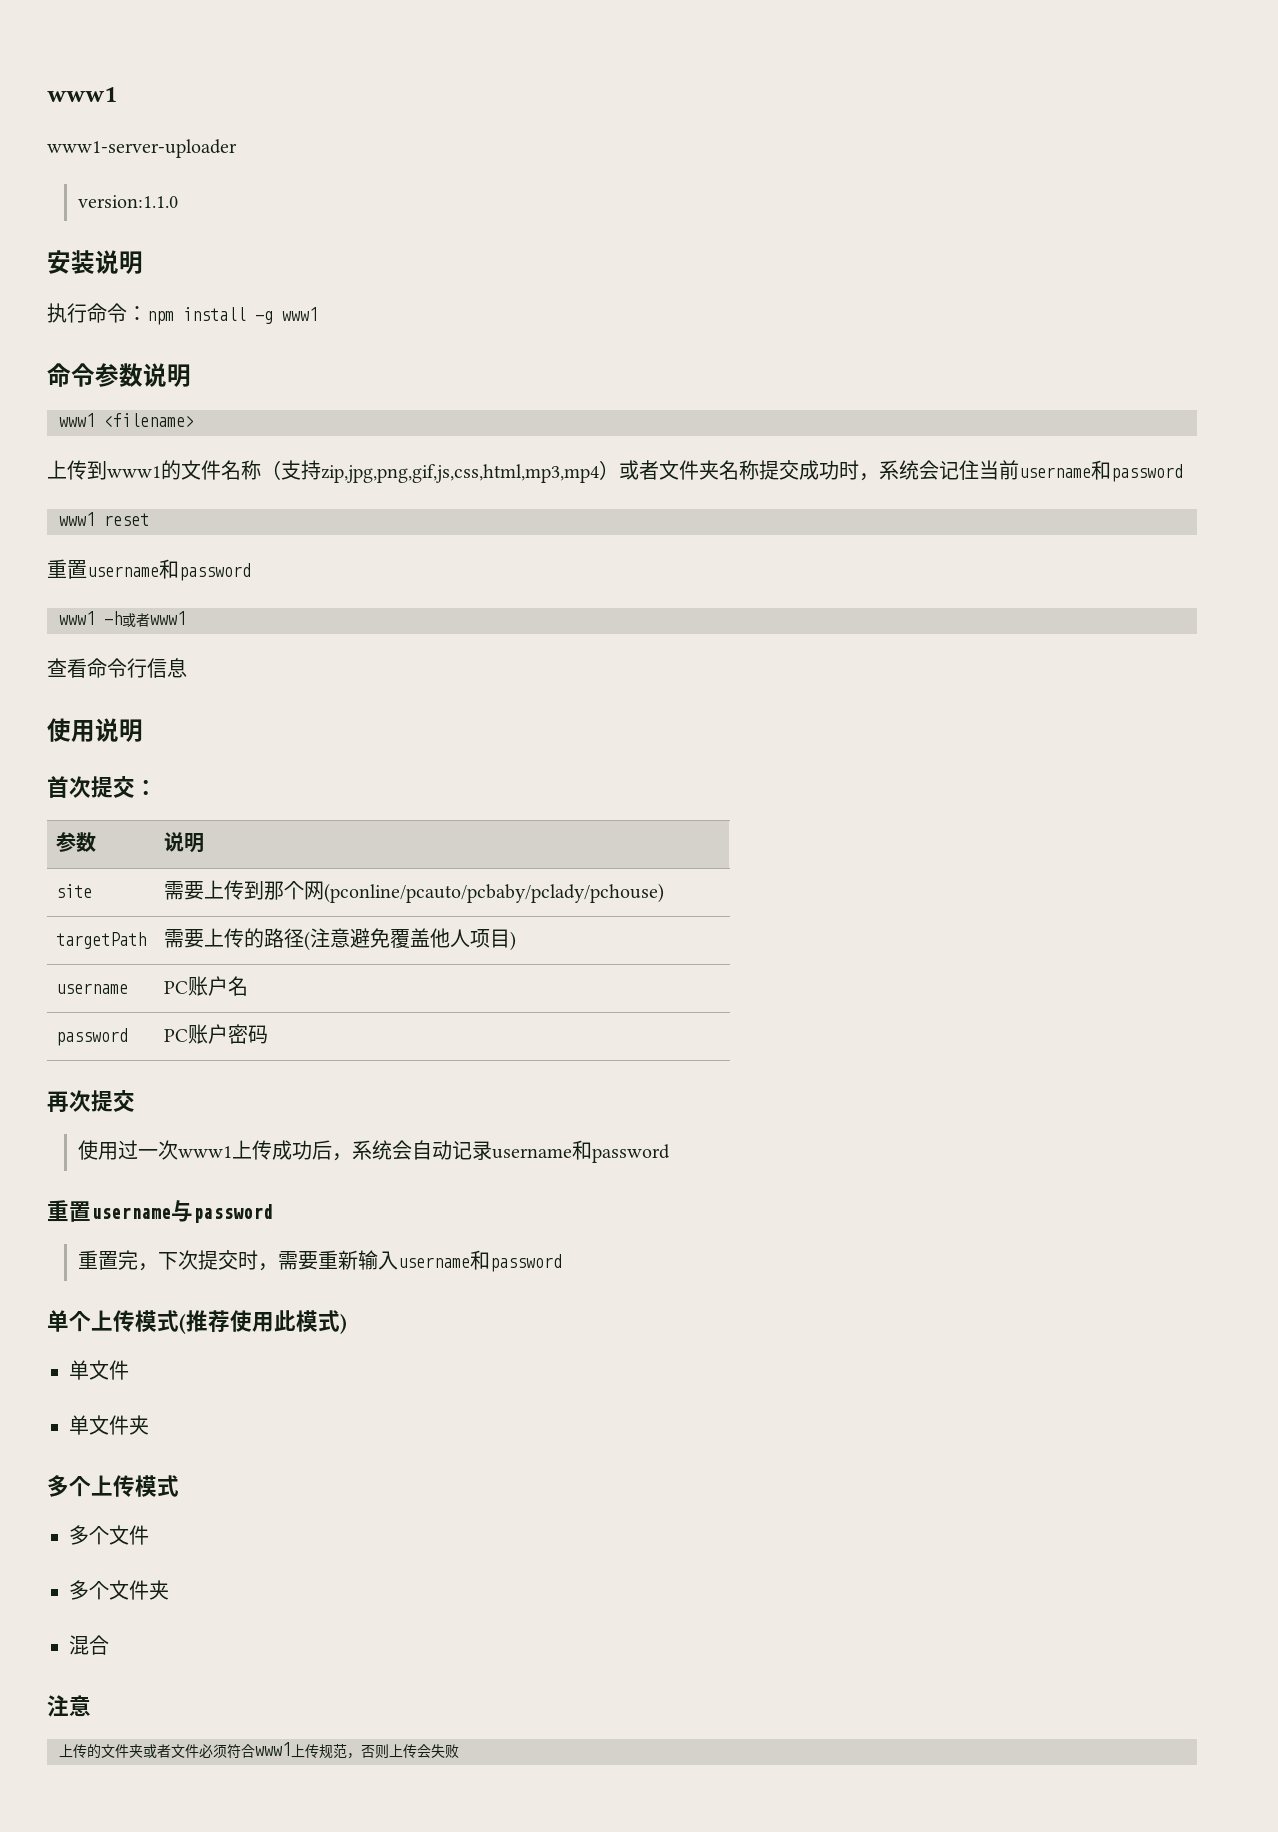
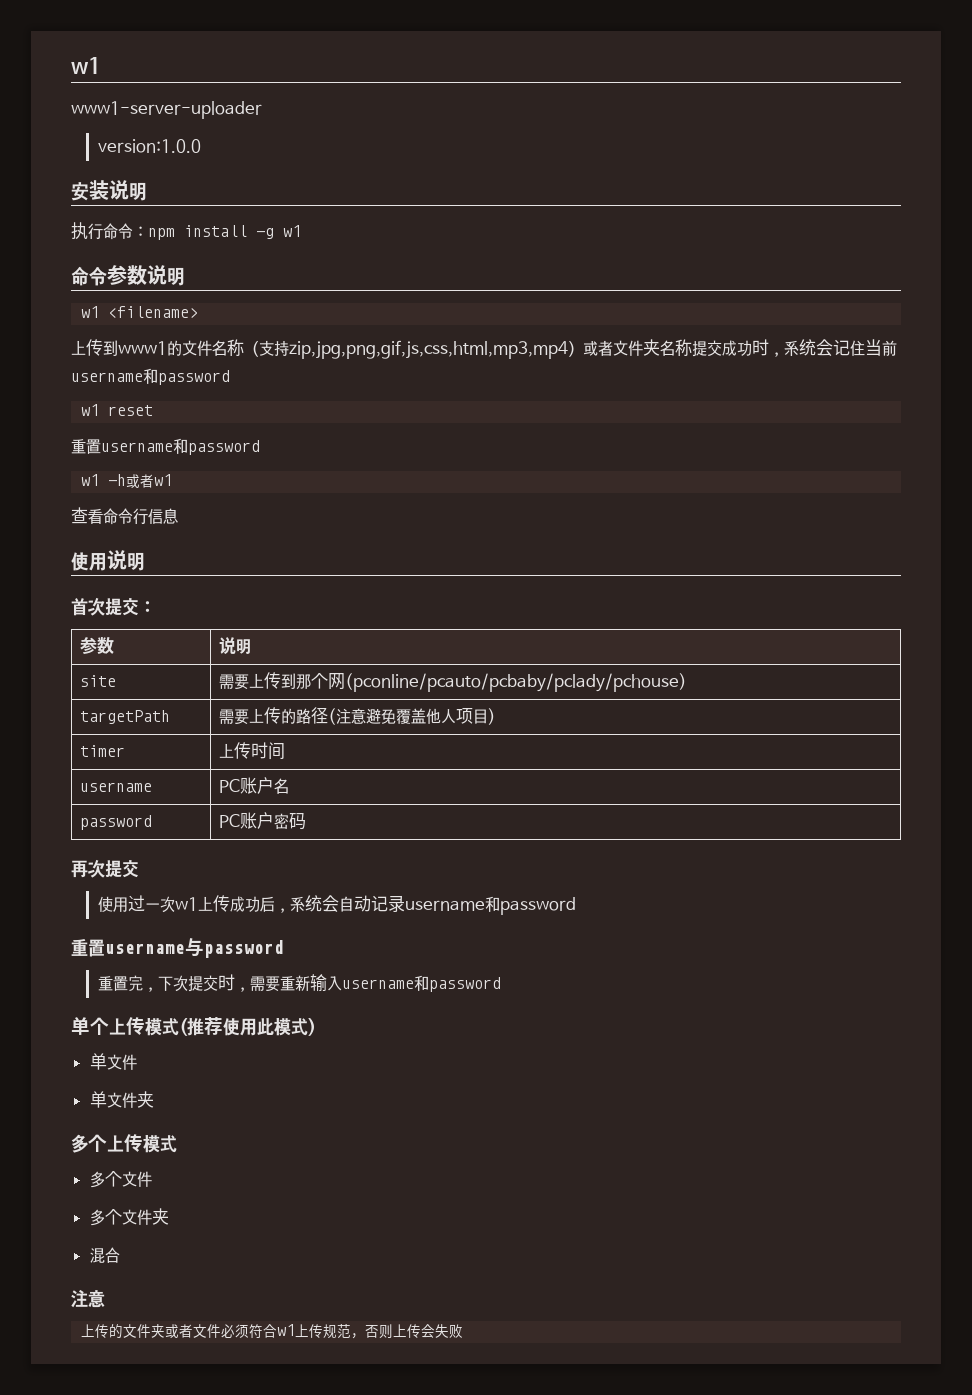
[47,87,117,102] www1 -> [71,57,101,74] w1
[77,195,178,208] version:1.1.0 -> [97,139,201,153] version:1.0.0
[282,307,318,321] www1 -> [283,225,301,237] w1
[59,413,95,427] www1 -> [81,306,100,318] w1
[59,512,95,526] www1 -> [81,404,100,416] w1
[59,611,95,625] www1 -> [81,474,100,486] w1
[150,611,186,625] www1 -> [154,474,173,486] w1
(516, 941) none -> [79,745,125,757] [218,742,285,760] // timer | 上传时间
[177,1146,232,1158] www1 -> [174,897,198,911] w1
[255,1742,291,1756] www1 -> [277,1324,296,1336] w1

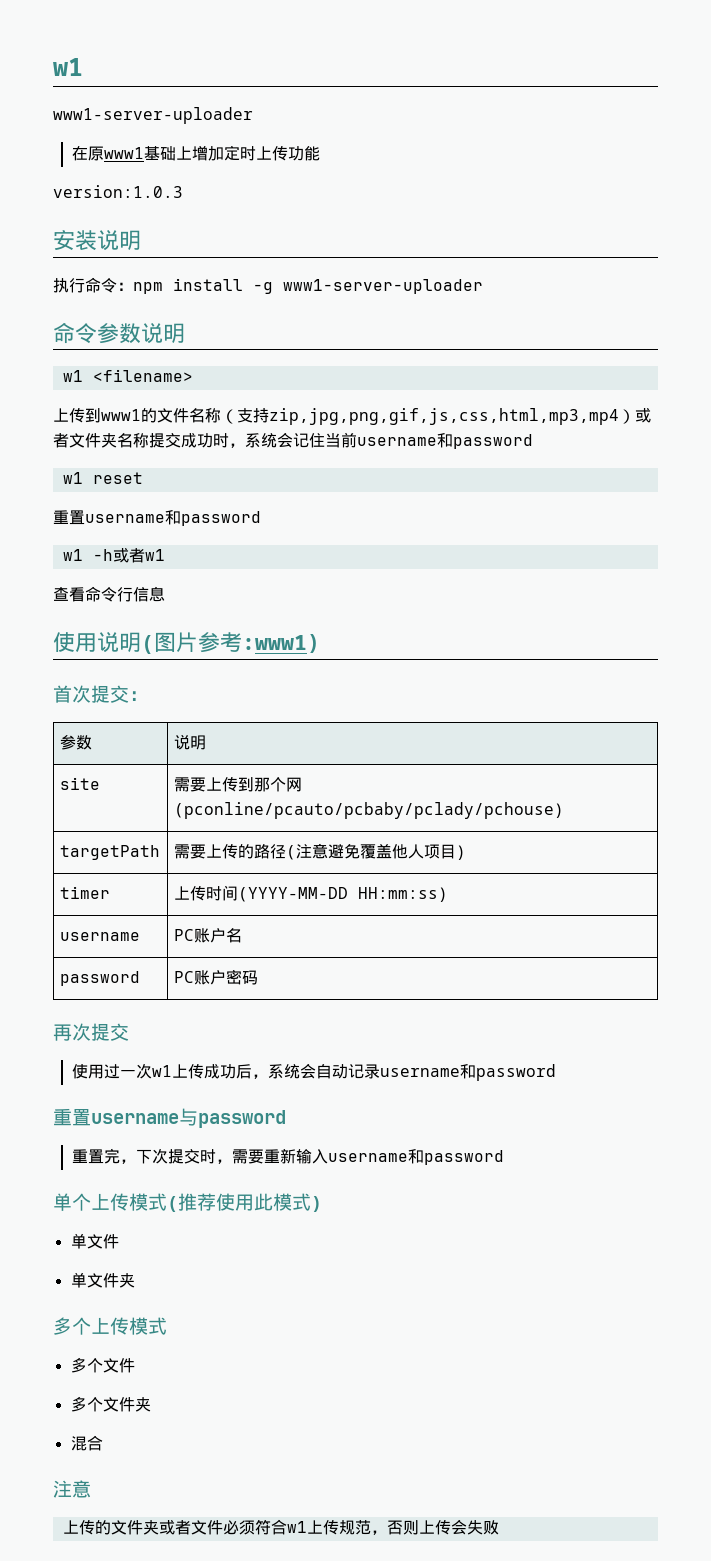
[97,139,201,153] version:1.0.0 -> [72,145,321,161] [53,185,183,198] 在原www1基础上增加定时上传功能 // version:1.0.3
[283,225,301,237] w1 -> [283,279,483,294] www1-server-uploader
(145, 561) none -> [141,632,320,654] (图片参考:www1)
(285, 751) none -> [237,887,448,902] (YYYY-MM-DD HH:mm:ss)

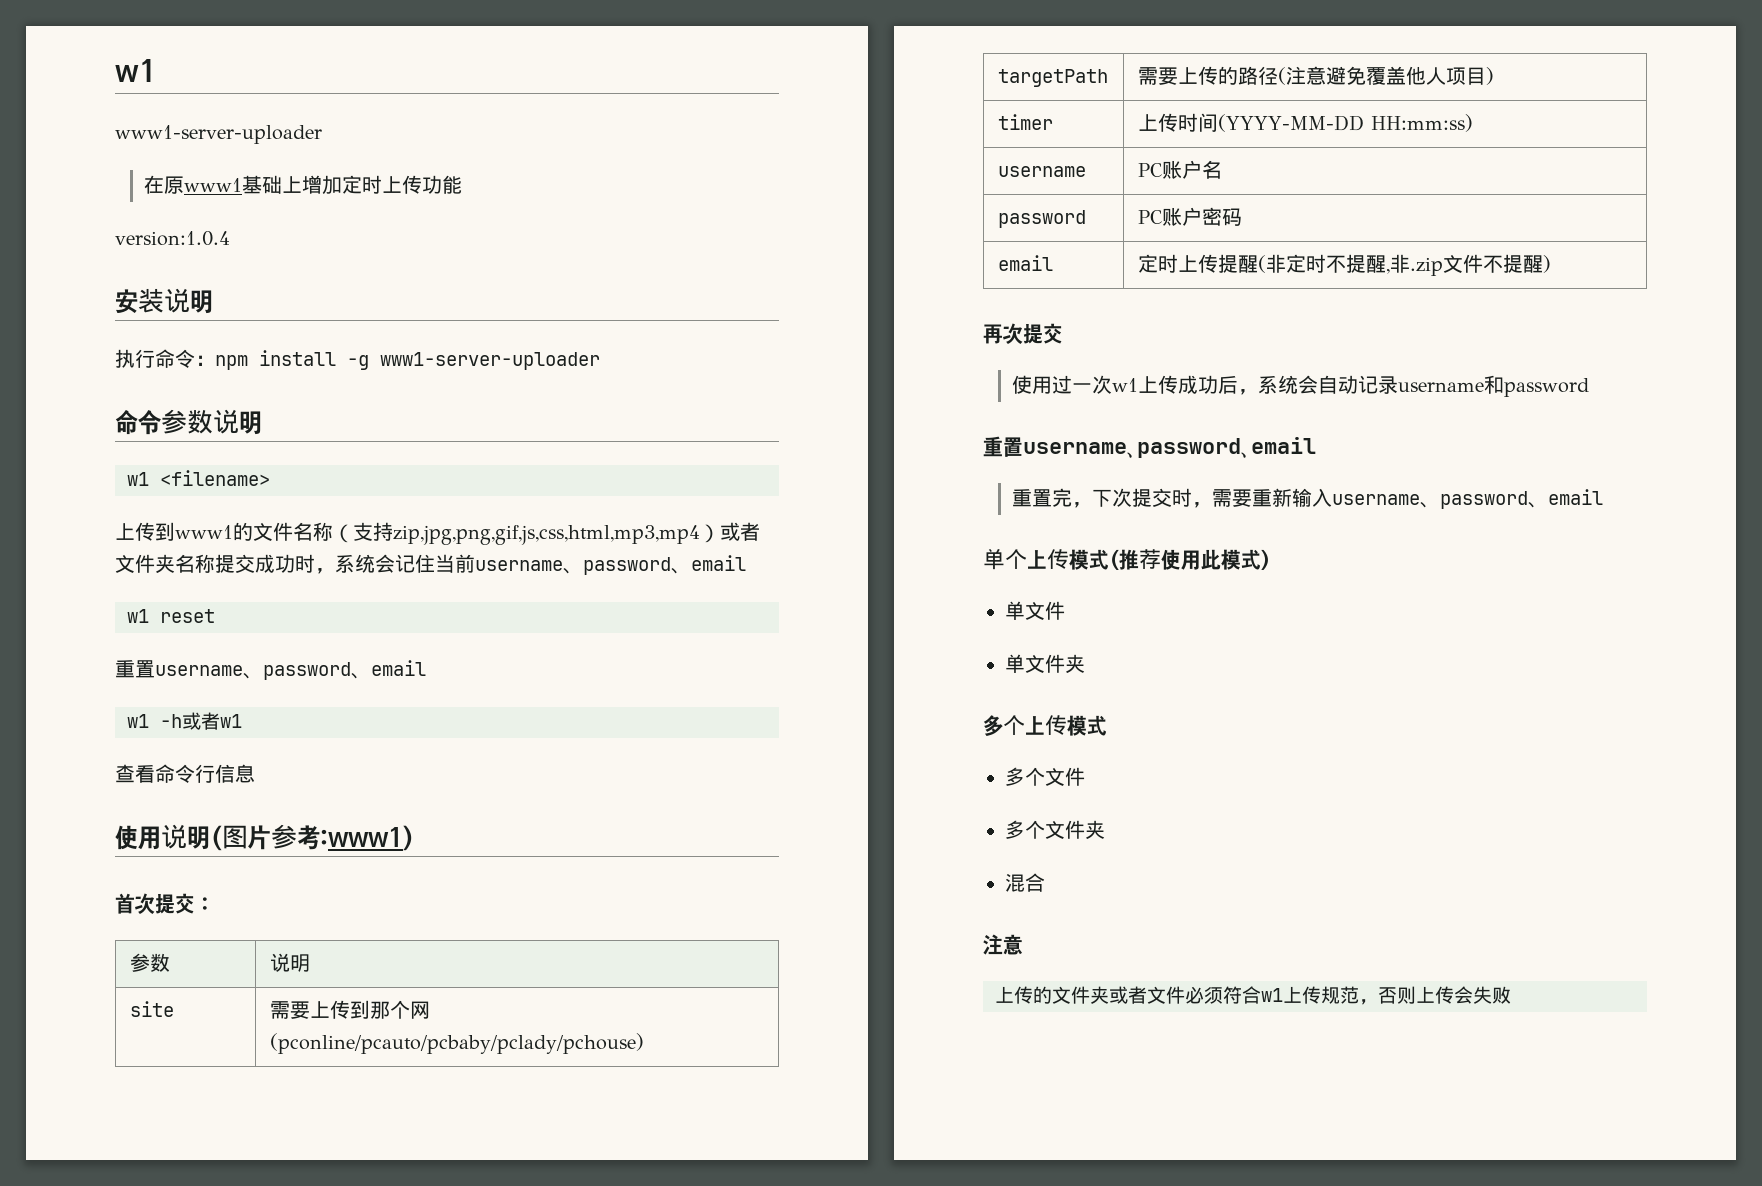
[53,185,183,198] version:1.0.3 -> [115,231,230,246] version:1.0.4
[437,433,533,449] 和password -> [563,555,746,575] 、password、email
[165,510,261,526] 和password -> [243,660,426,680] 、password、email
(258, 977) none -> [997,255,1053,271] [1137,254,1551,276] // email | 定时上传提醒(非定时不提醒,非.zip文件不提醒)
[179,1108,286,1128] 与password -> [1127,437,1316,458] 、password、email
[408,1149,505,1165] 和password -> [1420,489,1604,509] 、password、email

